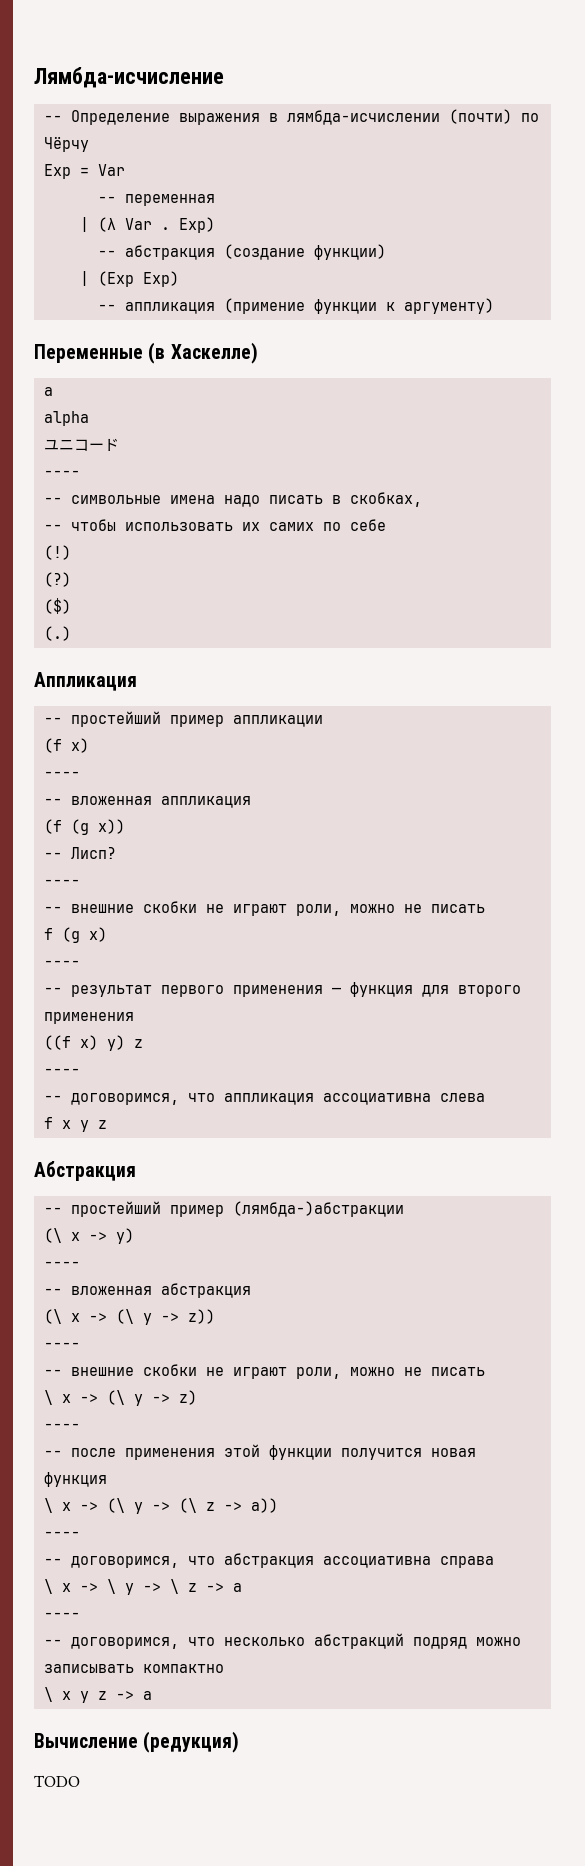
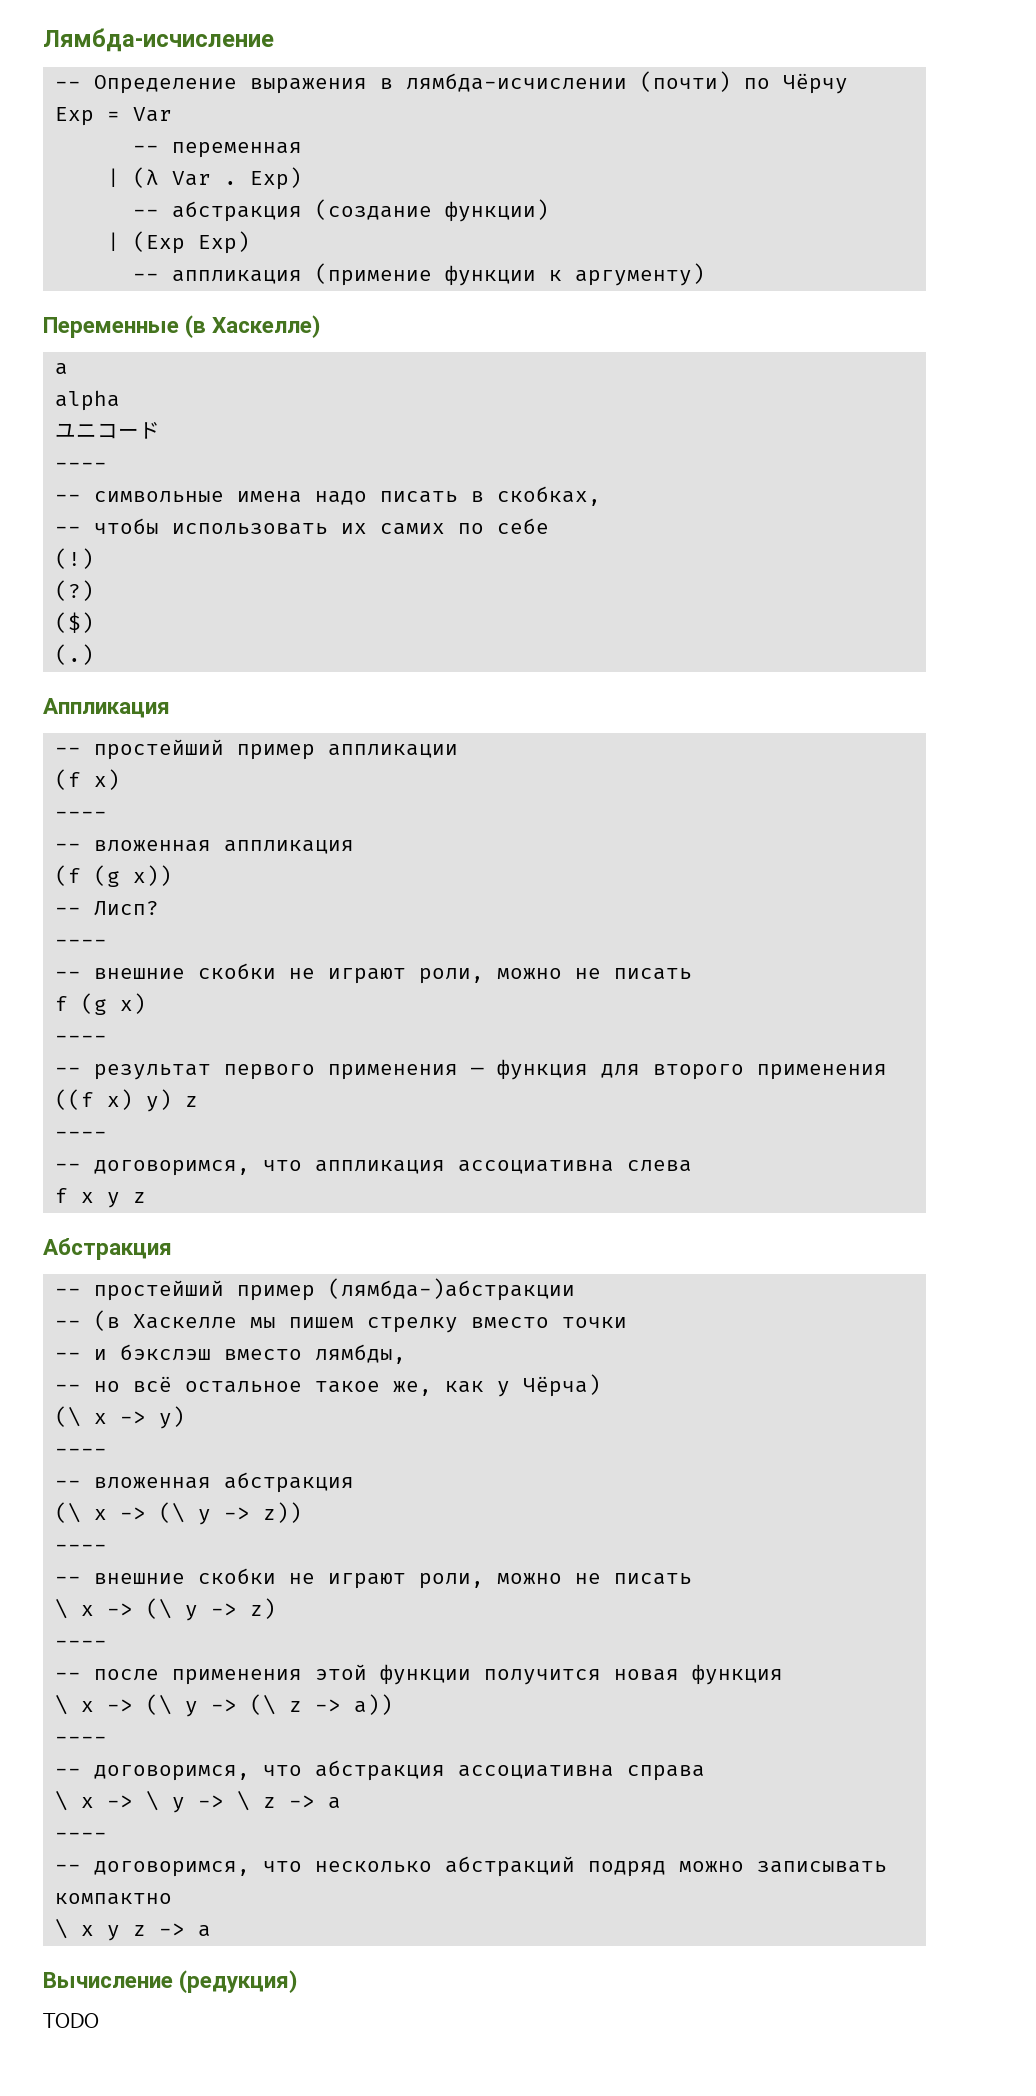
(405, 1209) none -> [55,1310,627,1333] [55,1344,406,1364] [55,1374,601,1397] // -- (в Хаскелле мы пишем стрелку вместо точки // -- и бэкслэш вместо лямбды, // -- но всё остальное такое же, как у Чёрча)

